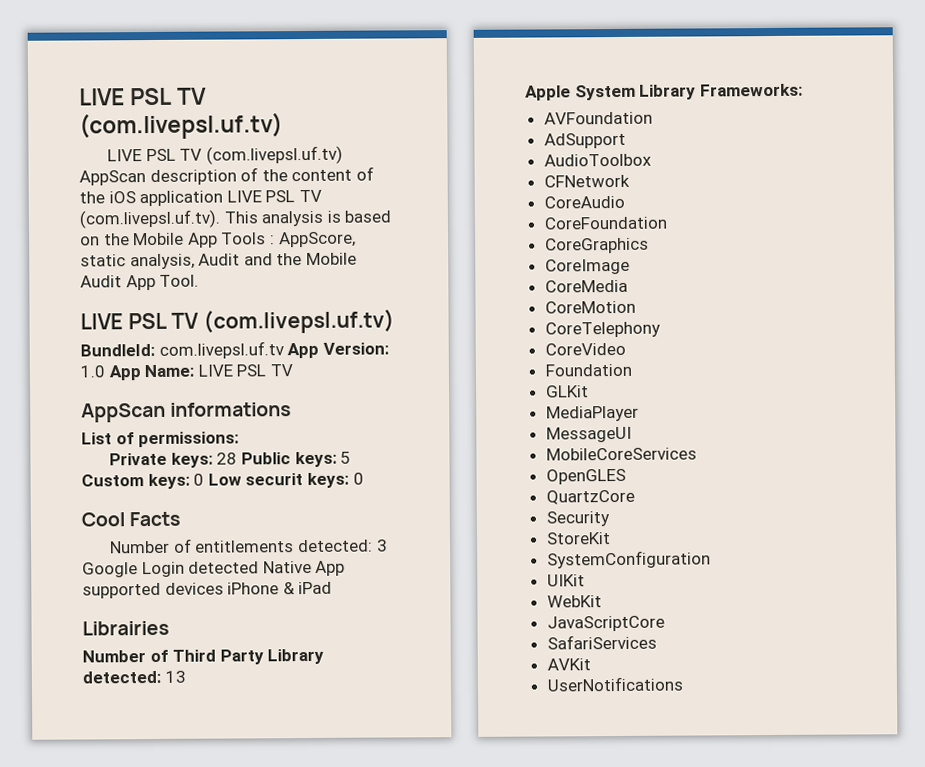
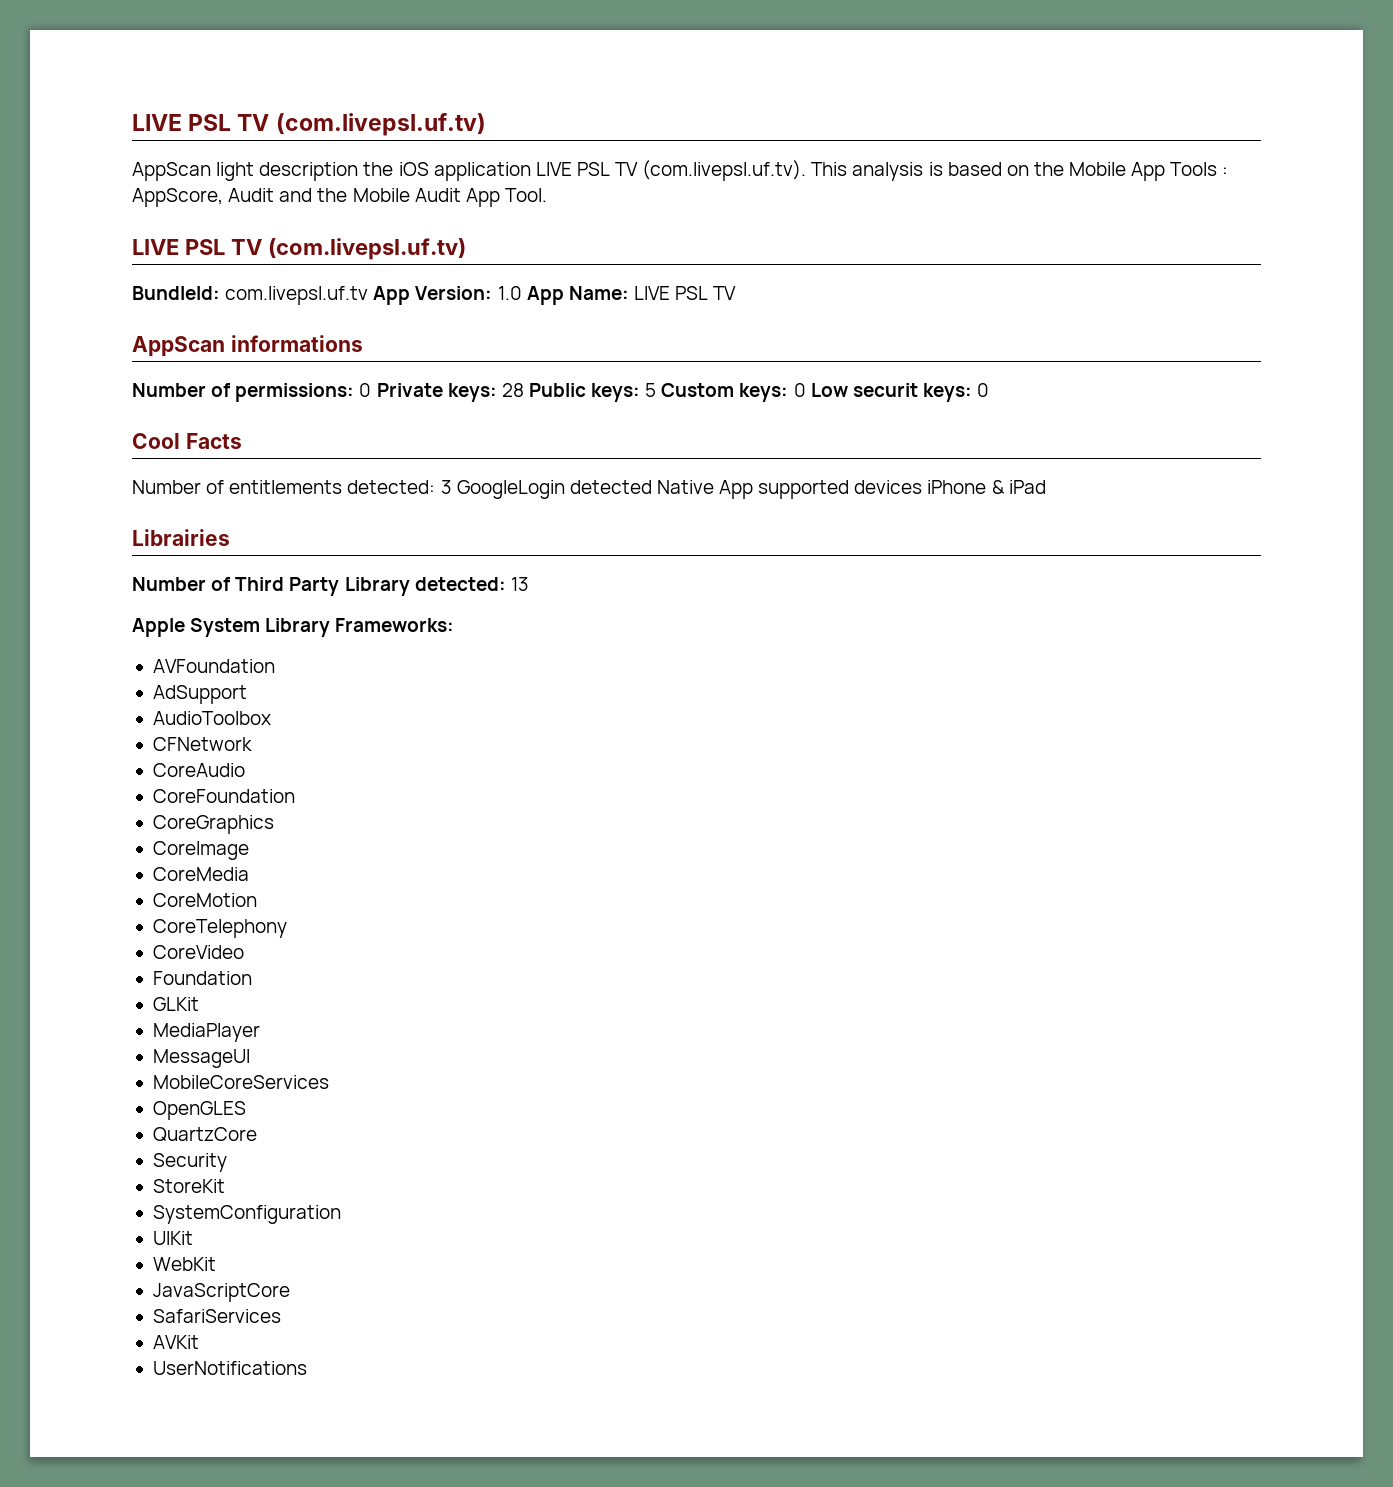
[79,87,208,106] [79,112,283,140] [107,145,344,165] [79,166,374,186] LIVE PSL TV (com.livepsl.uf.tv) // LIVE PSL TV (com.livepsl.uf.tv) AppScan description of the content of -> [132,113,486,136] [132,162,359,181] LIVE PSL TV (com.livepsl.uf.tv) // AppScan light description
[80,253,195,270] static analysis, -> (223, 197) none
[81,432,112,445] List -> [132,383,206,397] Number
(240, 439) // -> [359,383,372,397] 0
[82,561,185,578] Google Login -> [456,480,565,499] GoogleLogin

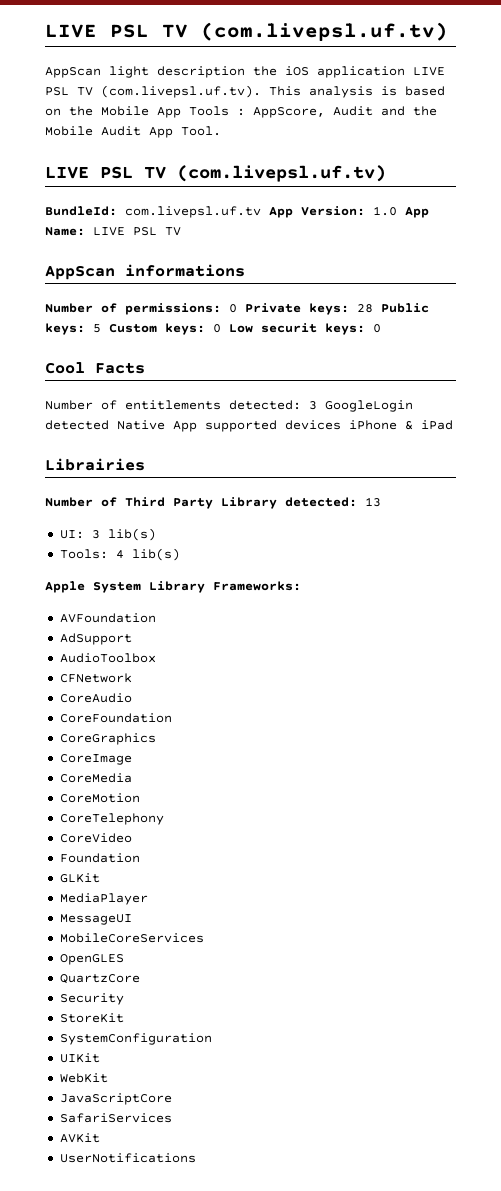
(529, 584) none -> [59,528,156,541] [59,548,180,561] // UI: 3 lib(s) // Tools: 4 lib(s)

